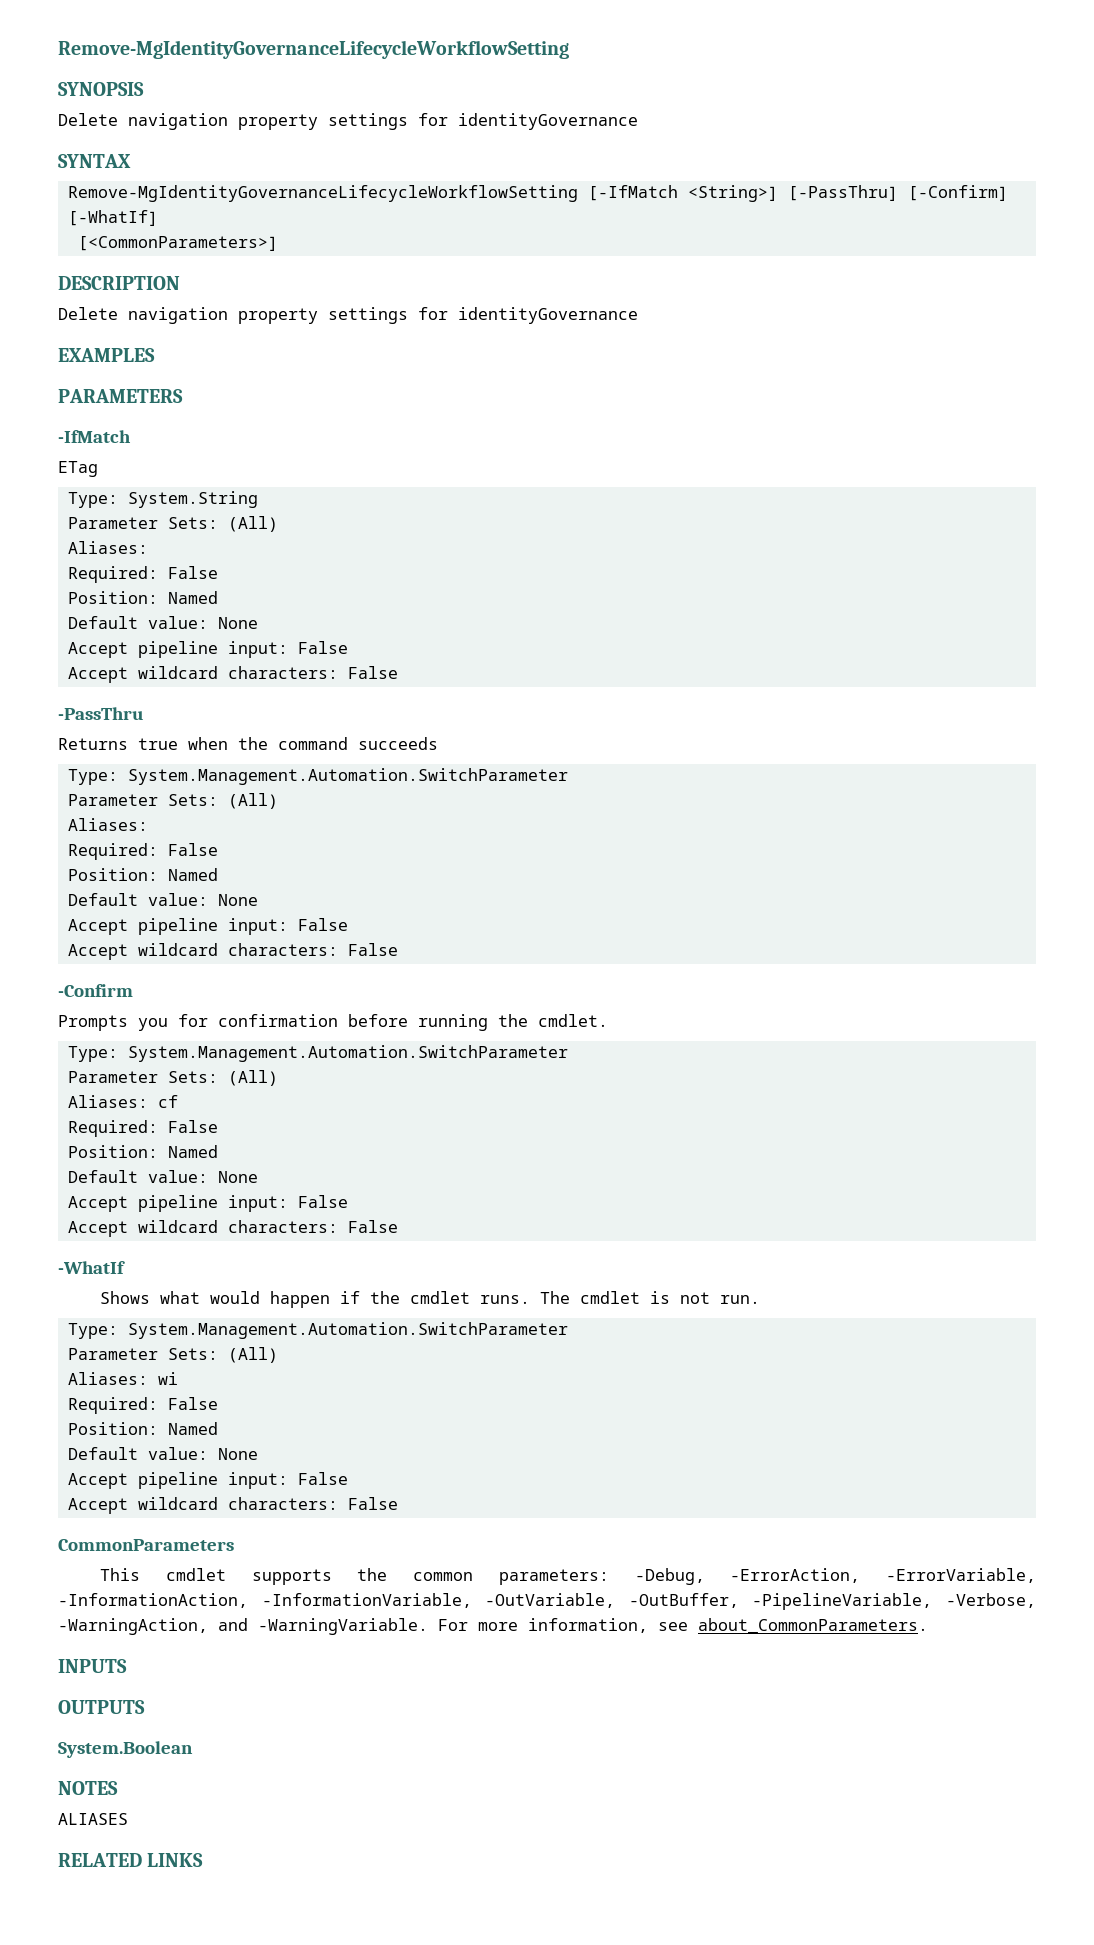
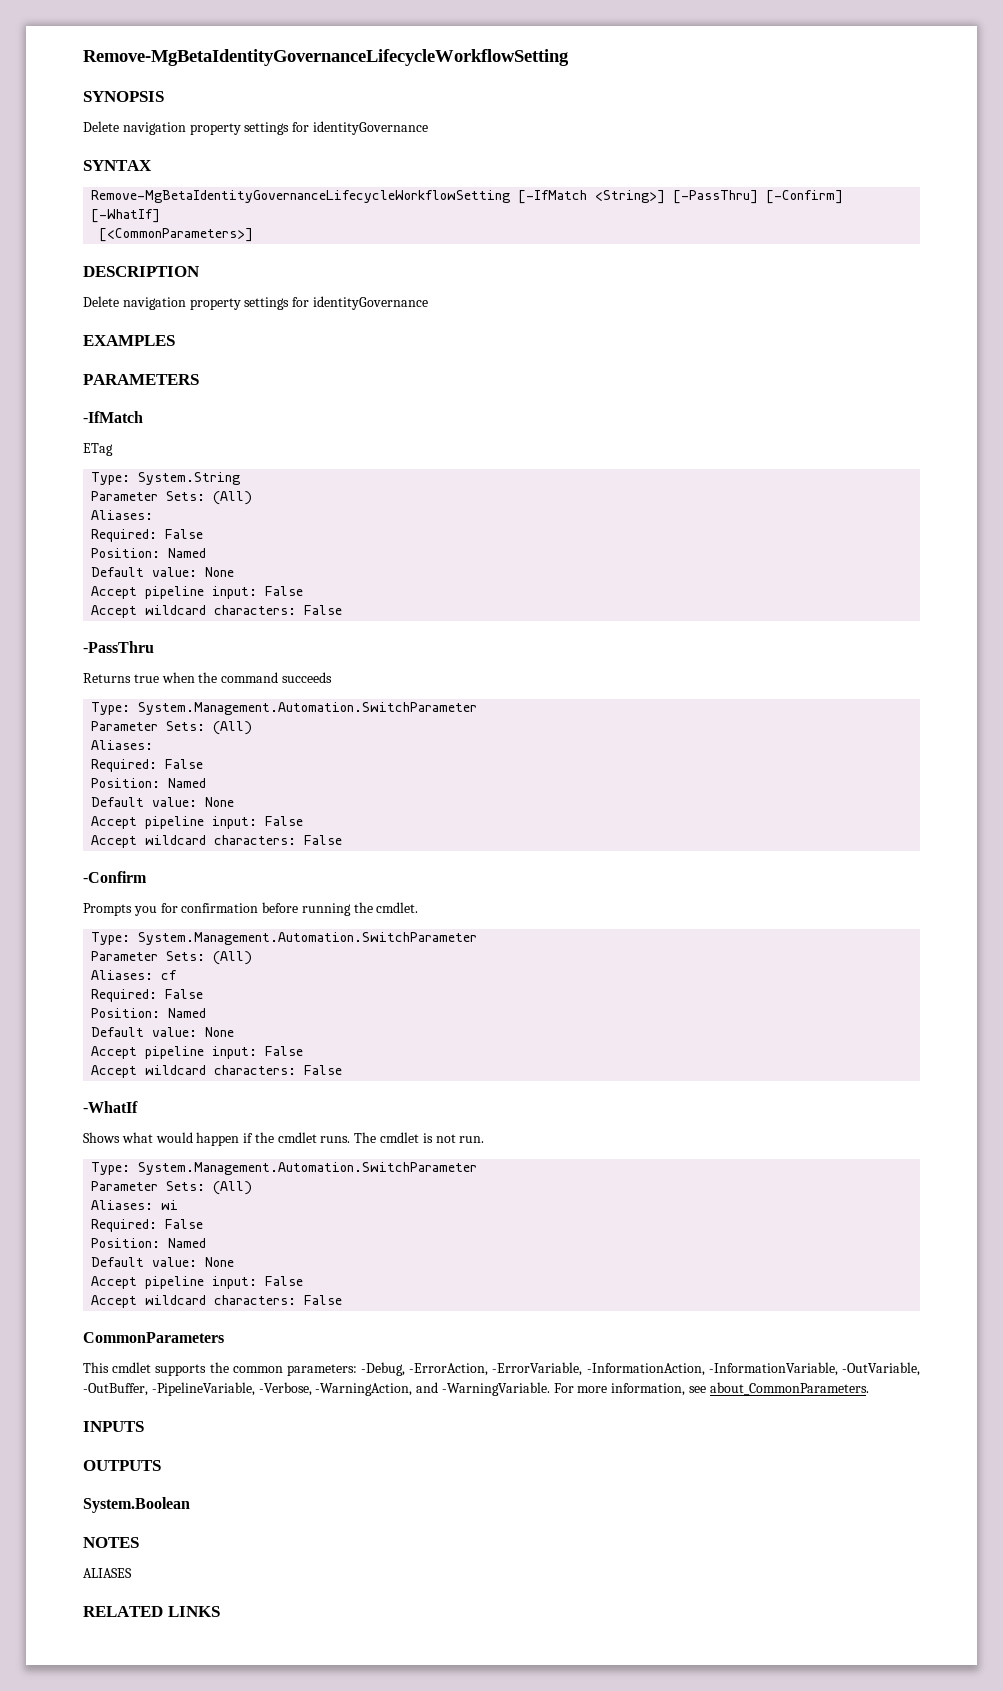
[58,40,569,59] Remove-MgIdentityGovernanceLifecycleWorkflowSetting -> [83,49,569,66] Remove-MgBetaIdentityGovernanceLifecycleWorkflowSetting
[67,185,578,202] Remove-MgIdentityGovernanceLifecycleWorkflowSetting -> [91,190,511,203] Remove-MgBetaIdentityGovernanceLifecycleWorkflowSetting

